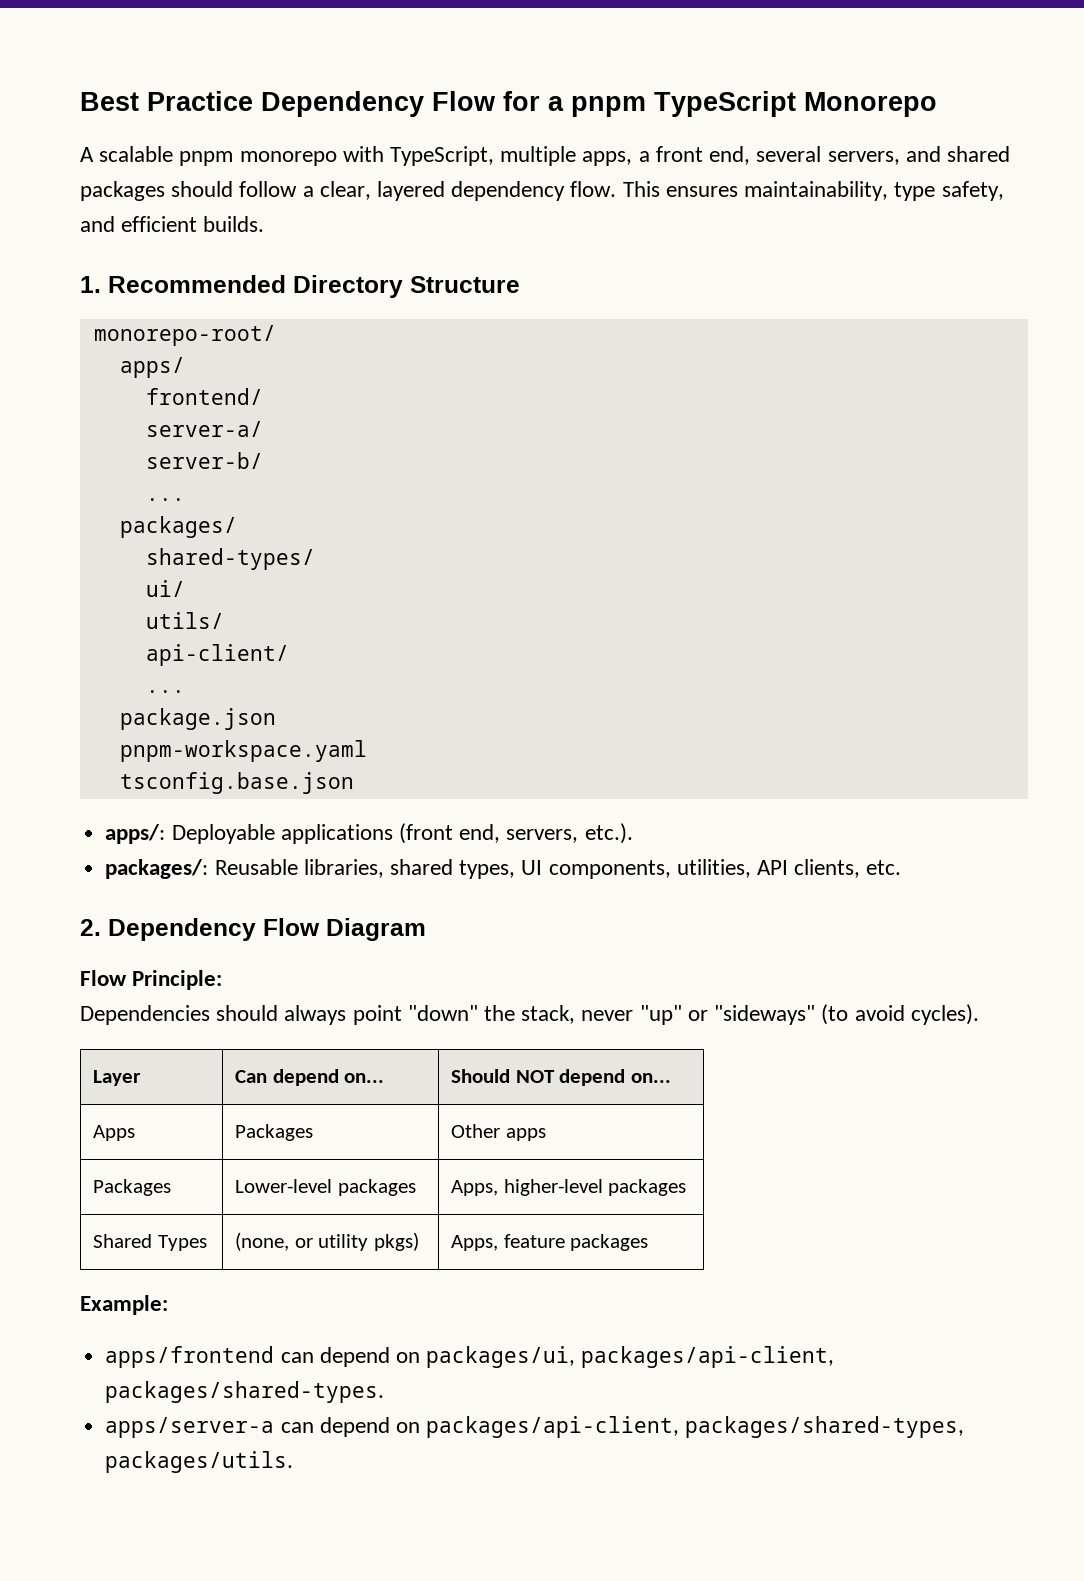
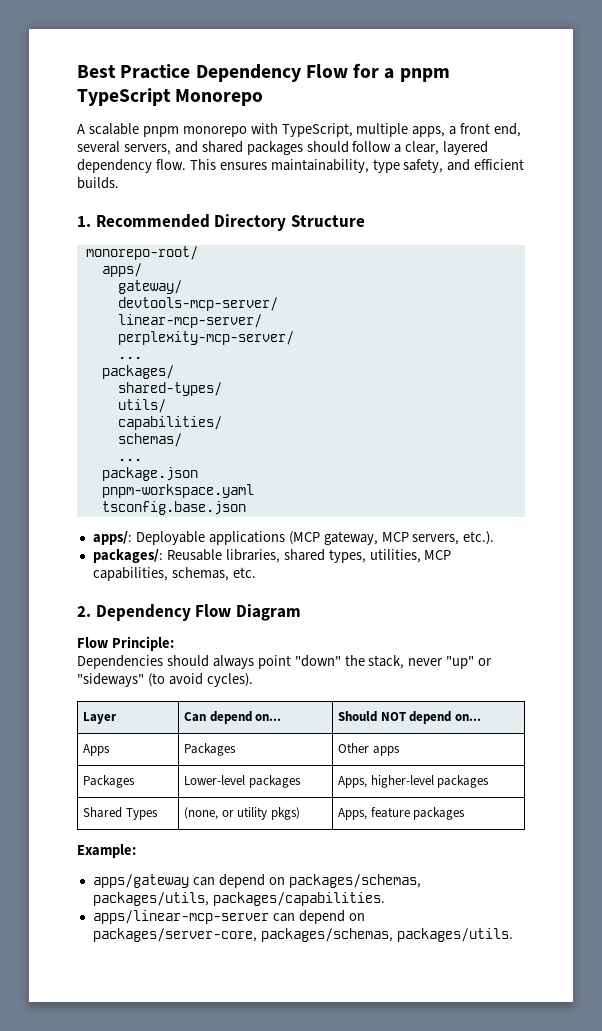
[145,388,263,405] [145,421,263,437] [145,452,263,469] frontend/ // server-a/ // server-b/ -> [117,280,182,294] [117,297,278,311] [117,314,262,328] [117,331,294,345] gateway/ // devtools-mcp-server/ // linear-mcp-server/ // perplexity-mcp-server/
[145,580,185,597] // ui/ -> (222, 389) none
[145,644,289,666] api-client/ -> [117,416,222,430] [117,433,182,447] capabilities/ // schemas/
[398,823,501,844] (front end, -> [288,531,409,545] (MCP gateway, MCP
[521,859,861,879] UI components, utilities, API clients, -> [369,549,452,563] [92,567,229,581] utilities, MCP capabilities, schemas,
[105,1346,835,1368] [105,1381,385,1403] [105,1416,965,1438] apps/frontend can depend on packages/ui, packages/api-client, packages/shared-types. // apps/server-a can depend on packages/api-client, packages/shared-types, -> [92,874,421,888] [92,892,385,906] [92,910,365,924] [92,928,393,942] apps/gateway can depend on packages/schemas, packages/utils, packages/capabilities. // apps/linear-mcp-server can depend on packages/server-core, packages/schemas,

